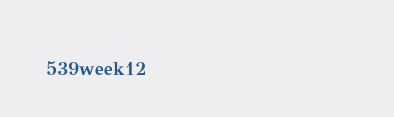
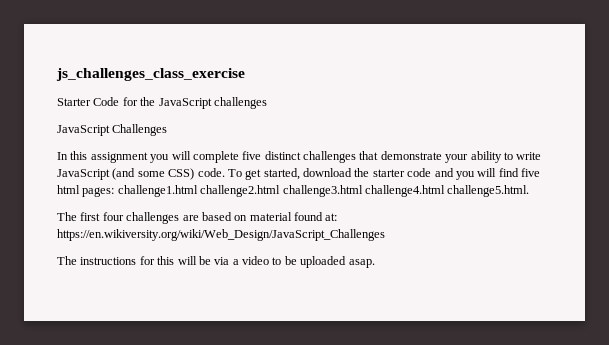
[46,61,146,75] 539week12 -> [56,68,245,81] [57,97,267,109] [57,124,168,136] [57,151,542,163] [57,168,540,180] [57,185,530,197] [57,212,338,224] [57,229,385,241] [57,256,375,268] js_challenges_class_exercise // Starter Code for the JavaScript challenges // JavaScript Challenges // In this assignment you will complete five distinct challenges that demonstrate your ability to write JavaScript (and some CSS) code. To get started, download the starter code and you will find five html pages: challenge1.html challenge2.html challenge3.html challenge4.html challenge5.html. // The first four challenges are based on material found at: https://en.wikiversity.org/wiki/Web_Design/JavaScript_Challenges // The instructions for this will be via a video to be uploaded asap.

